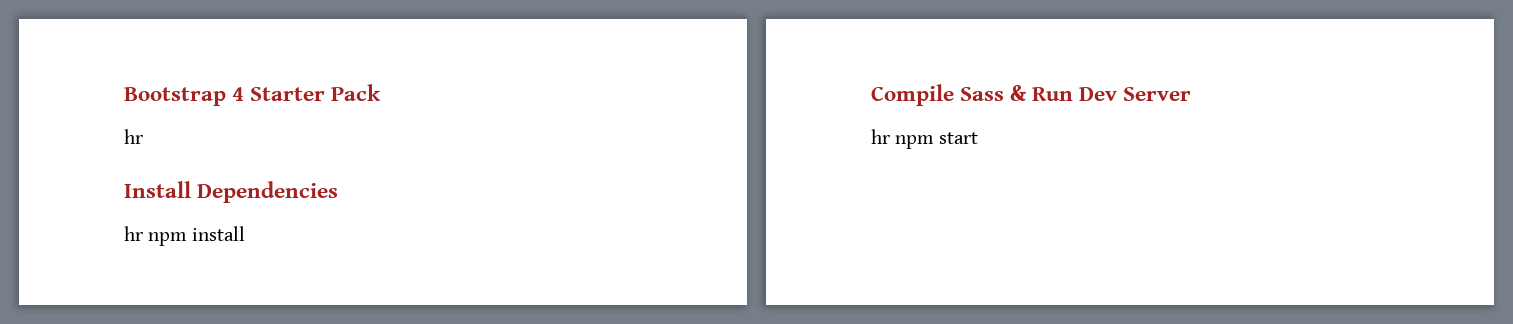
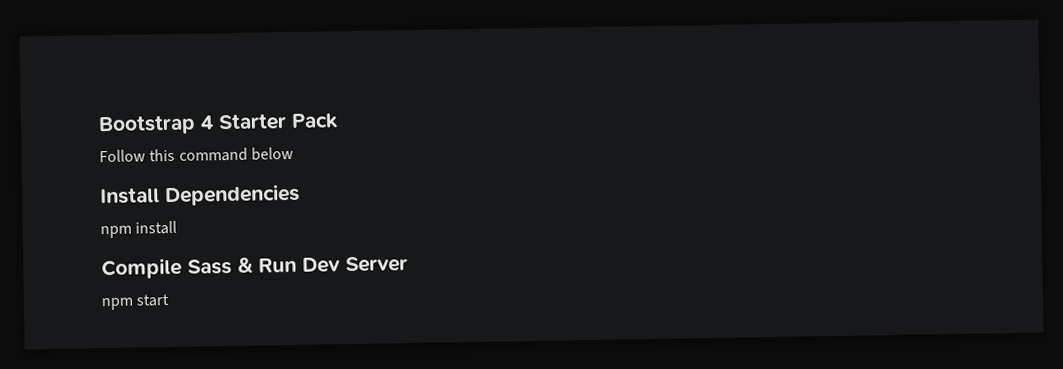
[124,129,143,144] hr -> [99,146,294,163] Follow this command below
[124,226,143,241] hr -> (300, 195) none
[871,129,890,144] hr -> (408, 264) none

